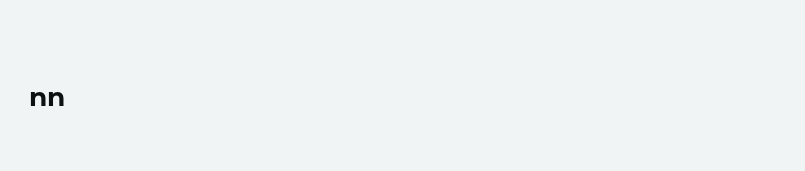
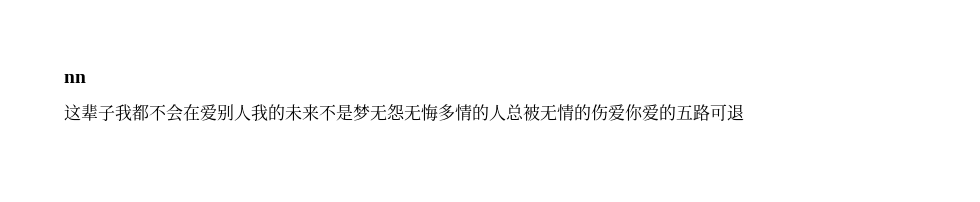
(65, 99) none -> [64,104,744,122] // 这辈子我都不会在爱别人我的未来不是梦无怨无悔多情的人总被无情的伤爱你爱的五路可退

